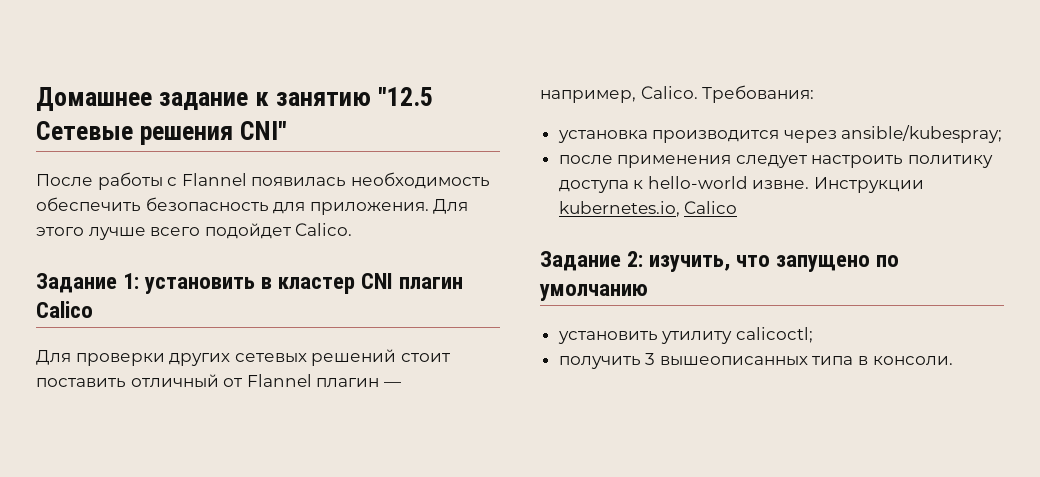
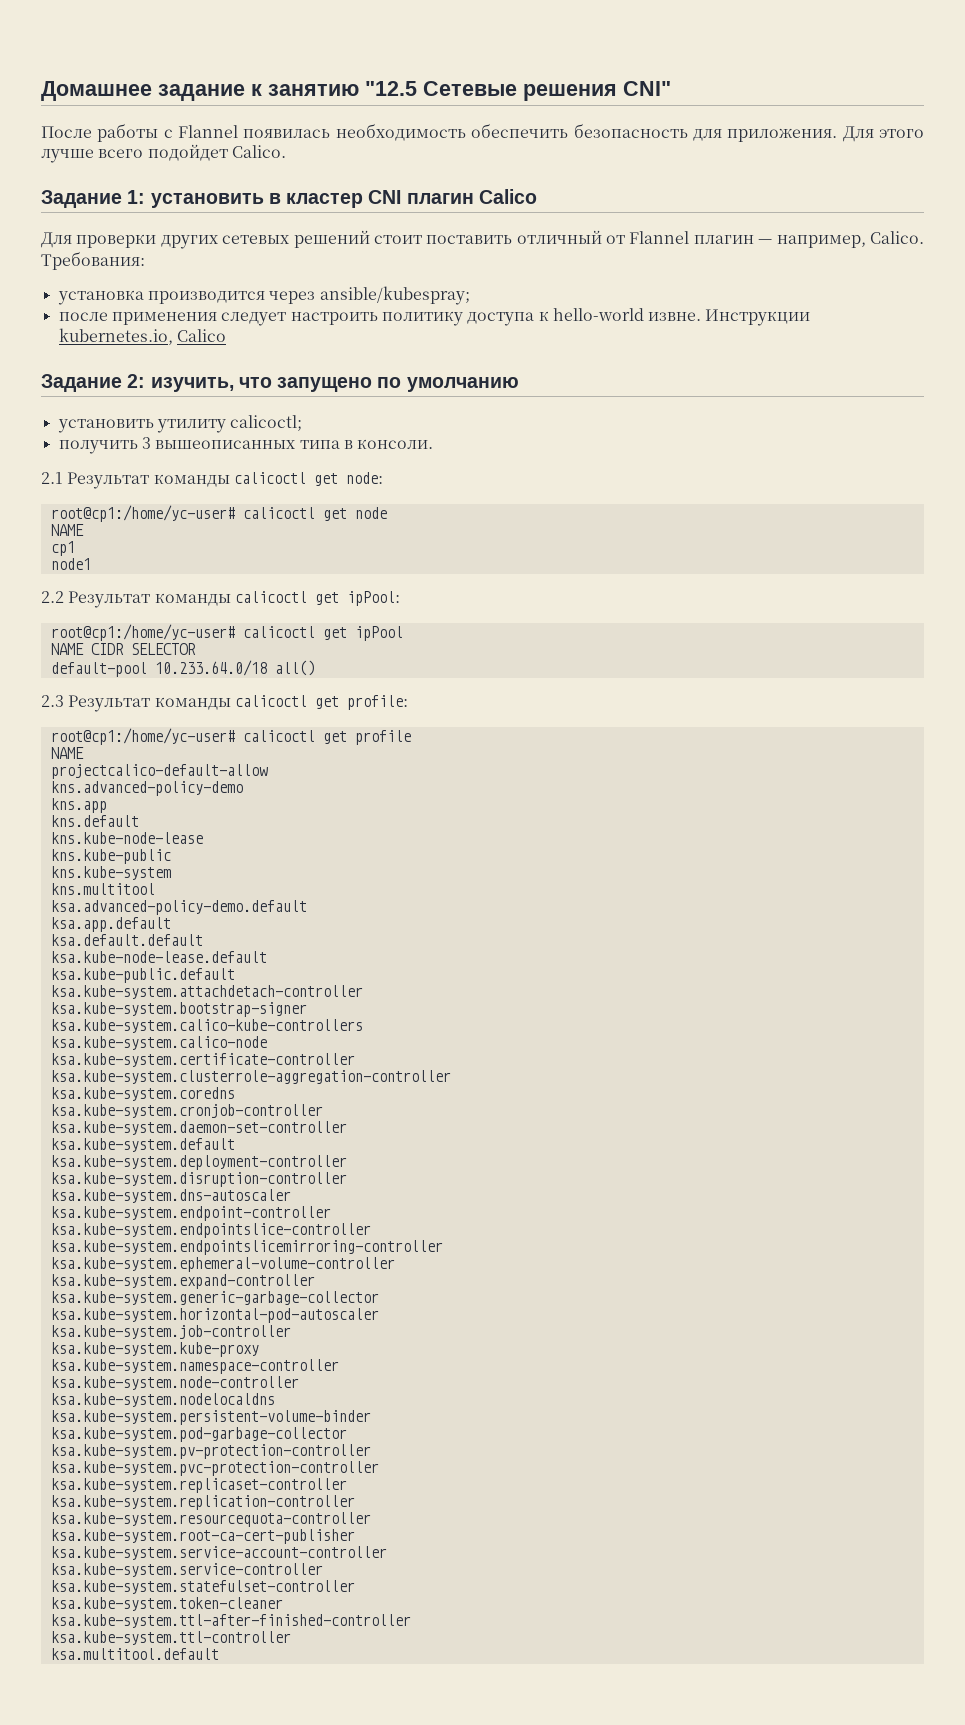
(953, 360) none -> [41,472,383,489] [50,505,387,522] [50,524,84,536] [50,541,75,556] [50,558,91,570] [41,591,400,608] [50,624,403,641] [50,643,196,655] [50,660,315,677] [41,695,408,712] [50,728,411,745] [50,747,84,759] [50,764,268,779] [50,781,243,796] [50,798,107,813] [50,815,139,827] [50,832,203,844] [50,849,171,864] [50,866,171,880] [50,883,155,895] [50,900,307,915] [50,917,171,932] [50,934,203,946] [50,951,267,963] [50,968,235,983] [50,985,363,999] [50,1002,307,1017] [50,1019,363,1033] [50,1036,267,1050] [50,1053,355,1067] [50,1070,451,1084] [50,1087,235,1101] [50,1104,323,1118] [50,1121,347,1135] [50,1138,235,1152] [50,1155,347,1170] [50,1172,347,1187] [50,1189,291,1203] [50,1206,331,1221] [50,1223,371,1238] [50,1240,443,1255] [50,1257,395,1272] [50,1274,315,1289] [50,1291,379,1305] [50,1308,379,1323] [50,1325,291,1339] [50,1342,259,1357] [50,1359,339,1374] [50,1376,299,1390] [50,1393,275,1407] [50,1410,371,1425] [50,1427,347,1442] [50,1444,371,1459] [50,1461,379,1476] [50,1478,347,1493] [50,1495,355,1510] [50,1512,371,1527] [50,1529,355,1544] [50,1546,387,1560] [50,1563,323,1577] [50,1580,355,1594] [50,1597,283,1611] [50,1614,411,1628] [50,1631,291,1645] [50,1648,219,1660] // 2.1 Результат команды calicoctl get node: // root@cp1:/home/yc-user# calicoctl get node // NAME // cp1 // node1 // 2.2 Результат команды calicoctl get ipPool: // root@cp1:/home/yc-user# calicoctl get ipPool // NAME CIDR SELECTOR // default-pool 10.233.64.0/18 all() // 2.3 Результат команды calicoctl get profile: // root@cp1:/home/yc-user# calicoctl get profile // NAME // projectcalico-default-allow // kns.advanced-policy-demo // kns.app // kns.default // kns.kube-node-lease // kns.kube-public // kns.kube-system // kns.multitool // ksa.advanced-policy-demo.default // ksa.app.default // ksa.default.default // ksa.kube-node-lease.default // ksa.kube-public.default // ksa.kube-system.attachdetach-controller // ksa.kube-system.bootstrap-signer // ksa.kube-system.calico-kube-controllers // ksa.kube-system.calico-node // ksa.kube-system.certificate-controller // ksa.kube-system.clusterrole-aggregation-controller // ksa.kube-system.coredns // ksa.kube-system.cronjob-controller // ksa.kube-system.daemon-set-controller // ksa.kube-system.default // ksa.kube-system.deployment-controller // ksa.kube-system.disruption-controller // ksa.kube-system.dns-autoscaler // ksa.kube-system.endpoint-controller // ksa.kube-system.endpointslice-controller // ksa.kube-system.endpointslicemirroring-controller // ksa.kube-system.ephemeral-volume-controller // ksa.kube-system.expand-controller // ksa.kube-system.generic-garbage-collector // ksa.kube-system.horizontal-pod-autoscaler // ksa.kube-system.job-controller // ksa.kube-system.kube-proxy // ksa.kube-system.namespace-controller // ksa.kube-system.node-controller // ksa.kube-system.nodelocaldns // ksa.kube-system.persistent-volume-binder // ksa.kube-system.pod-garbage-collector // ksa.kube-system.pv-protection-controller // ksa.kube-system.pvc-protection-controller // ksa.kube-system.replicaset-controller // ksa.kube-system.replication-controller // ksa.kube-system.resourcequota-controller // ksa.kube-system.root-ca-cert-publisher // ksa.kube-system.service-account-controller // ksa.kube-system.service-controller // ksa.kube-system.statefulset-controller // ksa.kube-system.token-cleaner // ksa.kube-system.ttl-after-finished-controller // ksa.kube-system.ttl-controller // ksa.multitool.default

